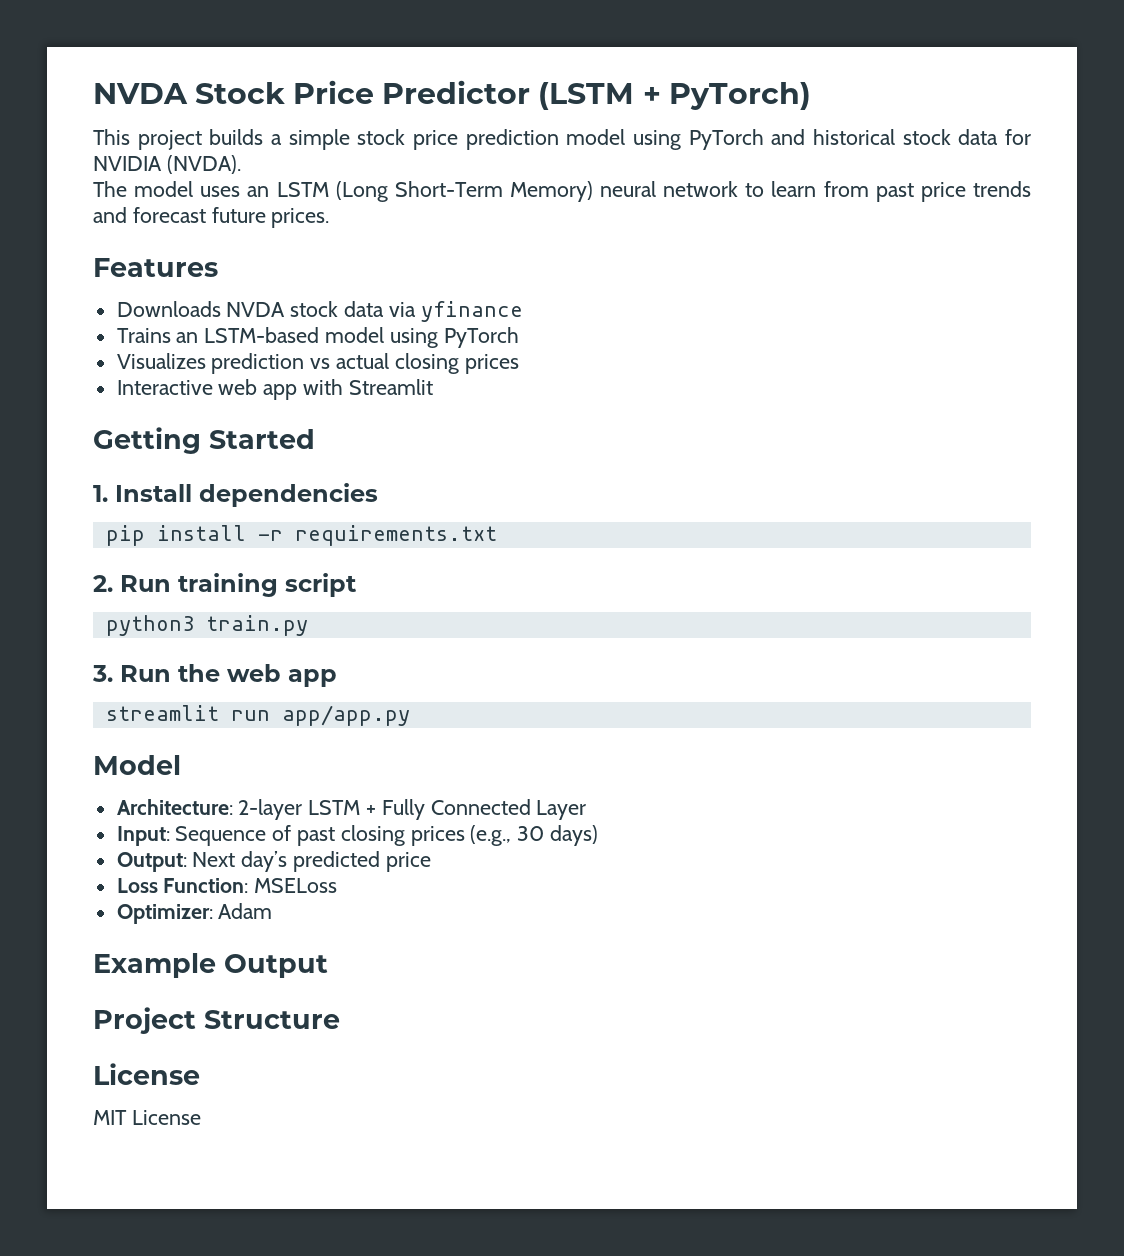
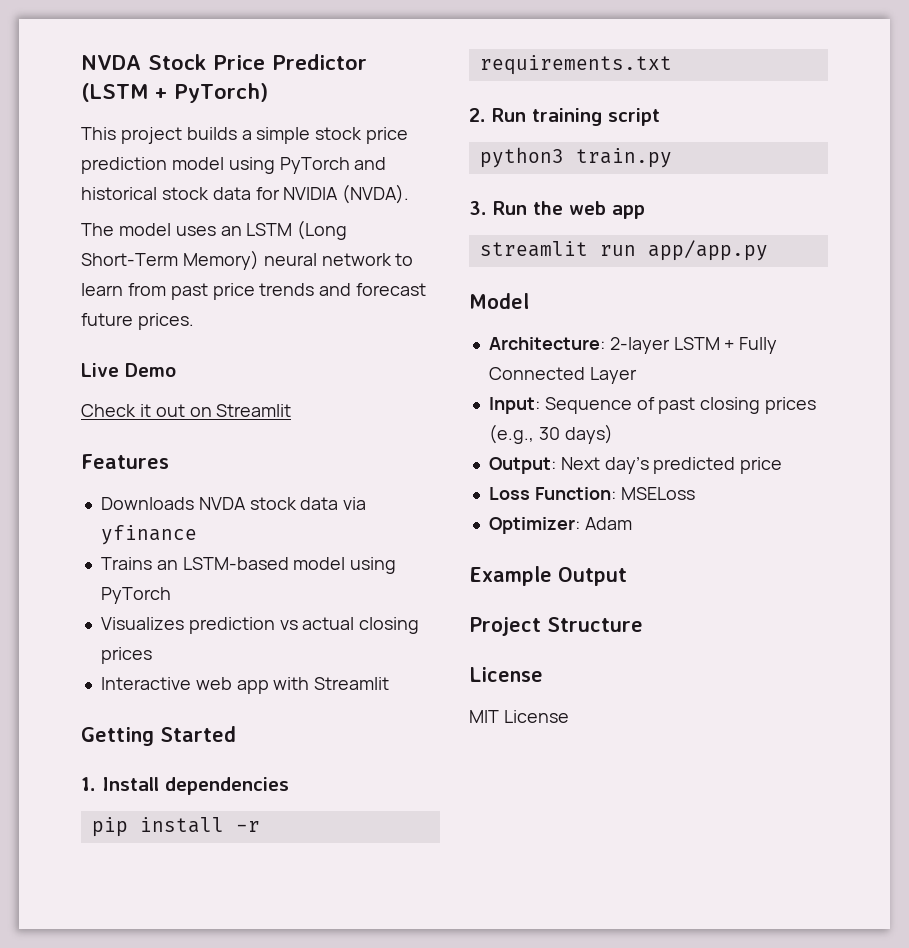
(330, 218) none -> [81,363,176,377] [81,404,292,417] // Live Demo // Check it out on Streamlit

